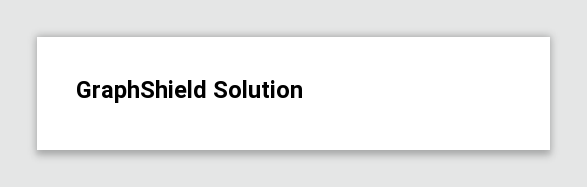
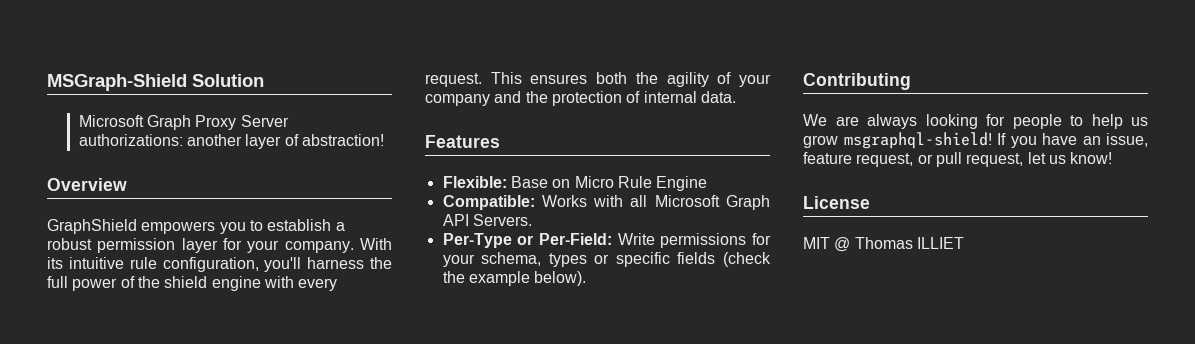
[76,80,304,103] GraphShield Solution -> [47,74,264,91] [78,115,289,130] [78,134,384,149] [47,178,127,191] [47,219,345,234] [47,238,393,253] [47,257,392,272] [47,276,338,291] [425,72,771,87] [425,91,736,106] [425,135,500,148] [442,176,708,191] [442,195,770,210] [442,214,532,226] [442,233,771,248] [442,252,771,267] [442,271,587,286] [803,73,911,90] [803,114,1148,129] [803,132,1148,149] [803,152,1113,167] [803,196,870,209] [803,237,964,252] MSGraph-Shield Solution // Microsoft Graph Proxy Server authorizations: another layer of abstraction! // Overview // GraphShield empowers you to establish a robust permission layer for your company. With its intuitive rule configuration, you'll harness the full power of the shield engine with every request. This ensures both the agility of your company and the protection of internal data. // Features // Flexible: Base on Micro Rule Engine // Compatible: Works with all Microsoft Graph API Servers. // Per-Type or Per-Field: Write permissions for your schema, types or specific fields (check the example below). // Contributing // We are always looking for people to help us grow msgraphql-shield! If you have an issue, feature request, or pull request, let us know! // License // MIT @ Thomas ILLIET

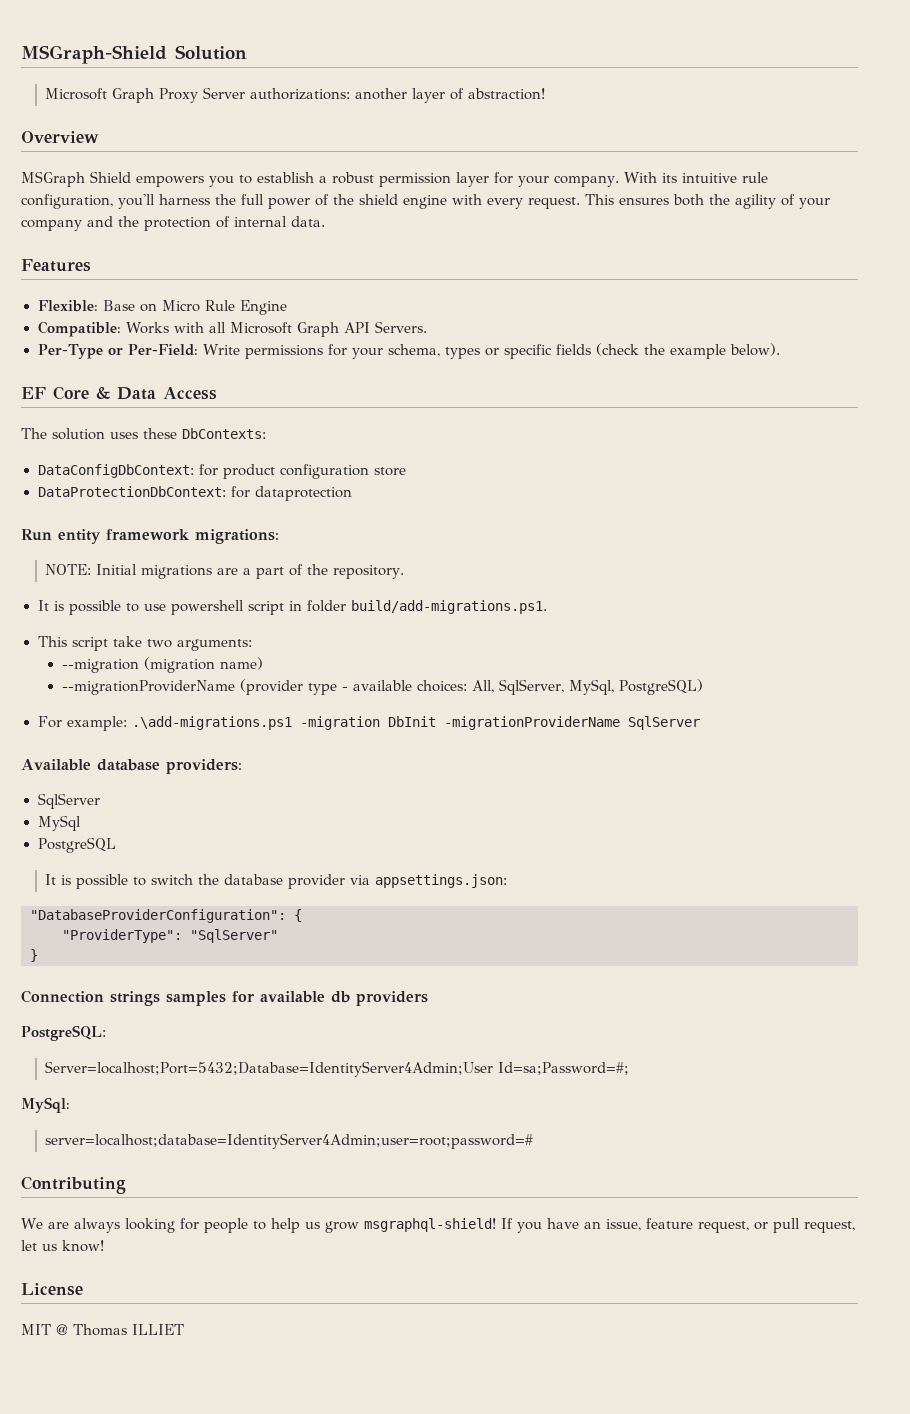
[47,219,137,234] GraphShield -> [21,171,131,187] MSGraph Shield
(587, 278) none -> [21,386,217,400] [21,428,266,440] [37,464,406,479] [37,486,352,501] [21,529,279,544] [45,564,405,579] [37,600,547,615] [37,636,252,651] [61,657,263,673] [61,679,703,695] [37,716,700,731] [21,759,242,774] [37,793,100,809] [37,815,81,831] [37,837,116,853] [45,874,508,889] [30,909,302,923] [62,929,278,943] [30,949,38,962] [21,990,428,1006] [21,1025,106,1041] [45,1061,630,1077] [21,1097,70,1113] [45,1133,534,1149] // EF Core & Data Access // The solution uses these DbContexts: // DataConfigDbContext: for product configuration store // DataProtectionDbContext: for dataprotection // Run entity framework migrations: // NOTE: Initial migrations are a part of the repository. // It is possible to use powershell script in folder build/add-migrations.ps1. // This script take two arguments: // --migration (migration name) // --migrationProviderName (provider type - available choices: All, SqlServer, MySql, PostgreSQL) // For example: .\add-migrations.ps1 -migration DbInit -migrationProviderName SqlServer // Available database providers: // SqlServer // MySql // PostgreSQL // It is possible to switch the database provider via appsettings.json: // "DatabaseProviderConfiguration": { // "ProviderType": "SqlServer" // } // Connection strings samples for available db providers // PostgreSQL: // Server=localhost;Port=5432;Database=IdentityServer4Admin;User Id=sa;Password=#; // MySql: // server=localhost;database=IdentityServer4Admin;user=root;password=#

